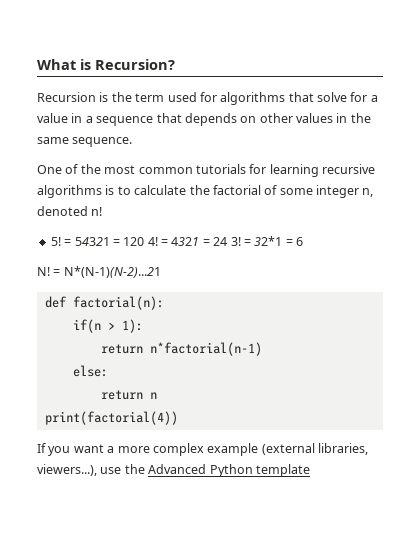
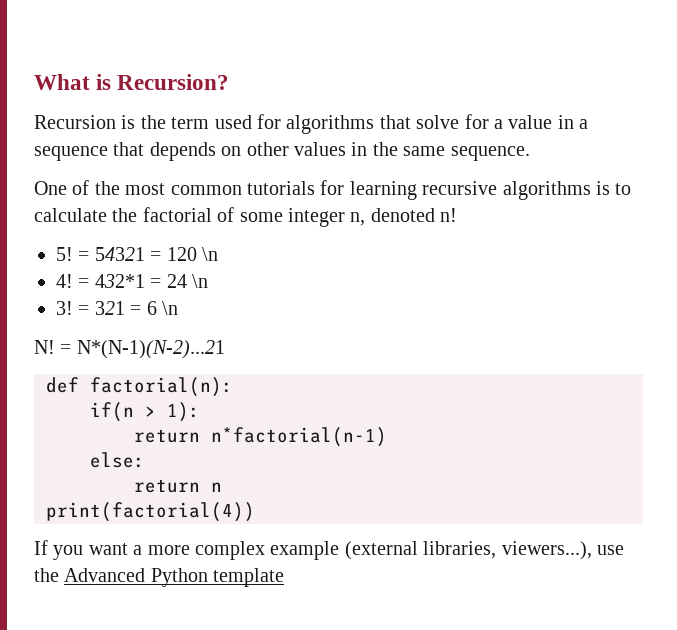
(145, 241) none -> [202,247,218,261] \n //
[171,237,200,246] 4321 -> [94,274,145,288] 432*1
(228, 241) none -> [192,274,208,288] \n //
[254,236,283,246] 32*1 -> [94,301,125,315] 321
(303, 241) none -> [162,301,178,315] \n

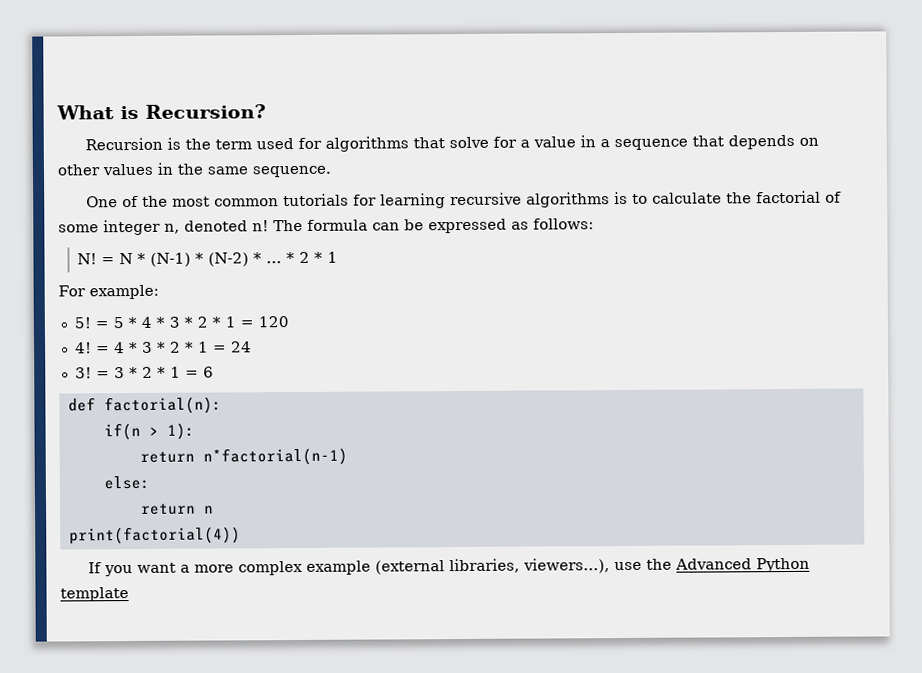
[56,247,145,261] // 5! = 54321 -> [273,218,594,234] [76,251,338,267] [58,284,159,300] [73,316,236,329] The formula can be expressed as follows: // N! = N * (N-1) * (N-2) * ... * 2 * 1 // For example: // 5! = 5 * 4 * 3 * 2 * 1
[202,247,218,261] \n -> (289, 322) none
[94,274,145,288] 432*1 -> [113,341,209,354] 4 * 3 * 2 * 1
[192,274,208,288] \n -> (252, 347) none
[94,301,178,315] [34,340,225,359] 321 = 6 \n // N! = N*(N-1)(N-2)...21 -> [113,366,214,379] 3 * 2 * 1 = 6

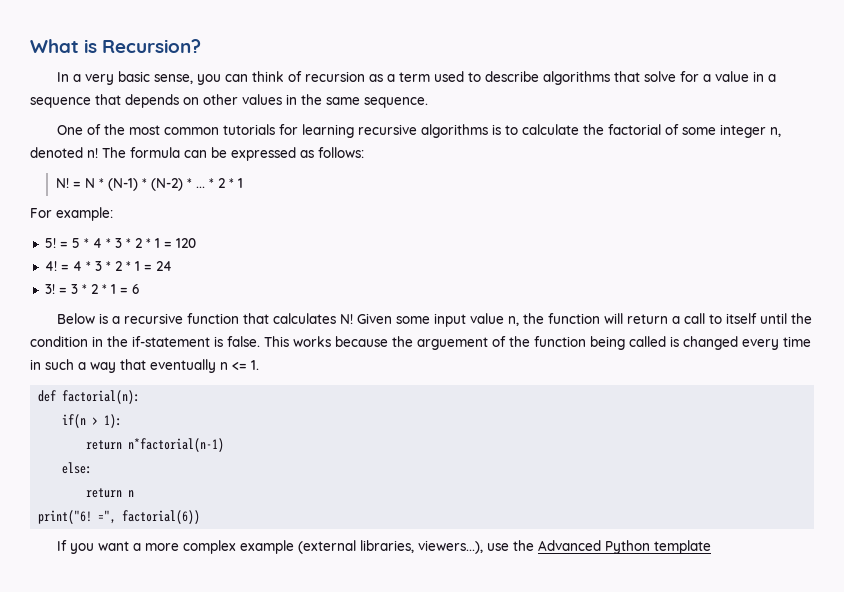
[84,137,322,151] Recursion is the term used for -> [56,71,539,85] In a very basic sense, you can think of recursion as a term used to describe
(214, 372) none -> [56,313,812,327] [30,336,811,350] [30,359,259,373] // Below is a recursive function that calculates N! Given some input value n, the function will return a call to itself until the condition in the if-statement is false. This works because the arguement of the function being called is changed every time in such a way that eventually n <= 1.
[68,526,241,545] print(factorial(4)) -> [38,510,201,524] print("6! =", factorial(6))

